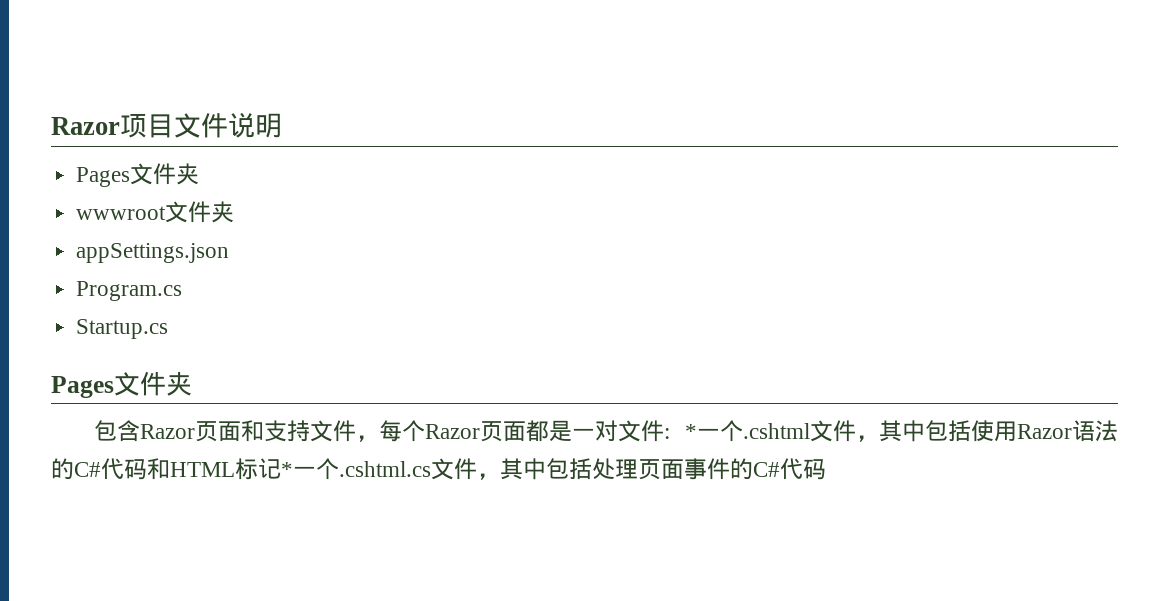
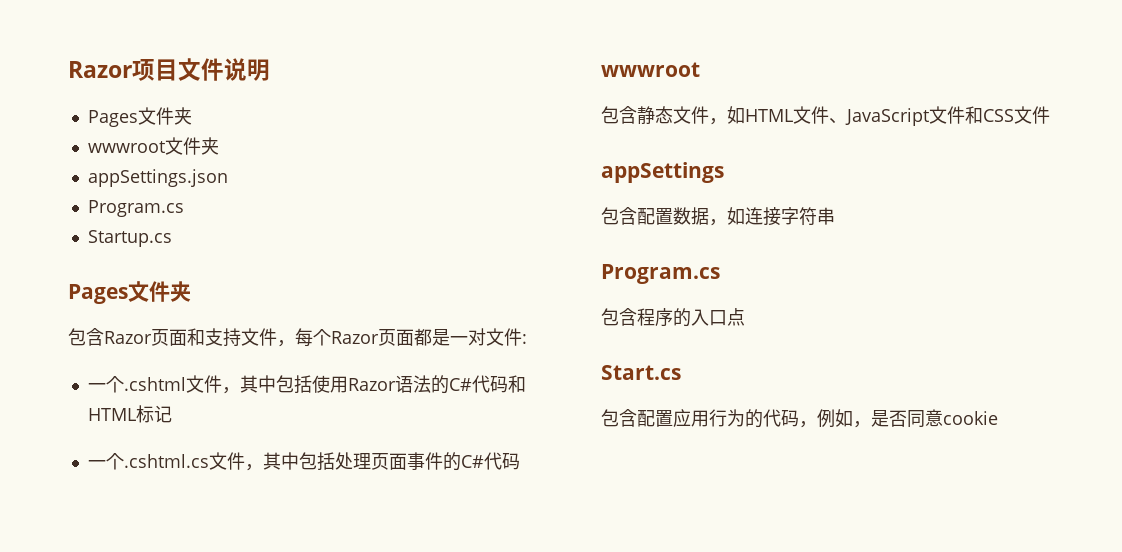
[685,424,697,439] * -> (527, 339) //
[281,462,293,477] * -> (172, 414) //
(826, 469) none -> [601,62,700,77] [601,106,1050,126] [601,162,724,183] [601,207,835,226] [601,264,720,284] [601,308,745,327] [601,365,681,380] [601,409,998,428] // wwwroot // 包含静态文件，如HTML文件、JavaScript文件和CSS文件 // appSettings // 包含配置数据，如连接字符串 // Program.cs // 包含程序的入口点 // Start.cs // 包含配置应用行为的代码，例如，是否同意cookie

